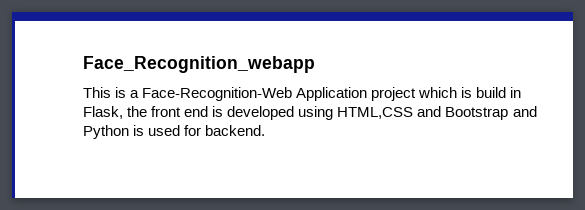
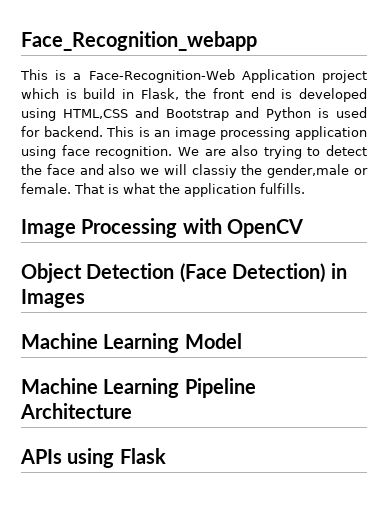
(266, 130) none -> [106,126,367,140] [21,145,367,159] [21,164,368,178] [21,183,305,197] [21,218,304,238] [21,263,347,283] [21,289,85,308] [21,333,242,353] [21,378,256,398] [20,403,132,419] [20,448,166,468] This is an image processing application using face recognition. We are also trying to detect the face and also we will classiy the gender,male or female. That is what the application fulfills. // Image Processing with OpenCV // Object Detection (Face Detection) in Images // Machine Learning Model // Machine Learning Pipeline Architecture // APIs using Flask

